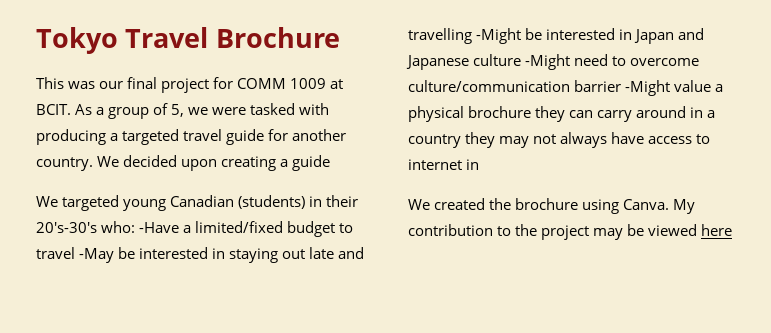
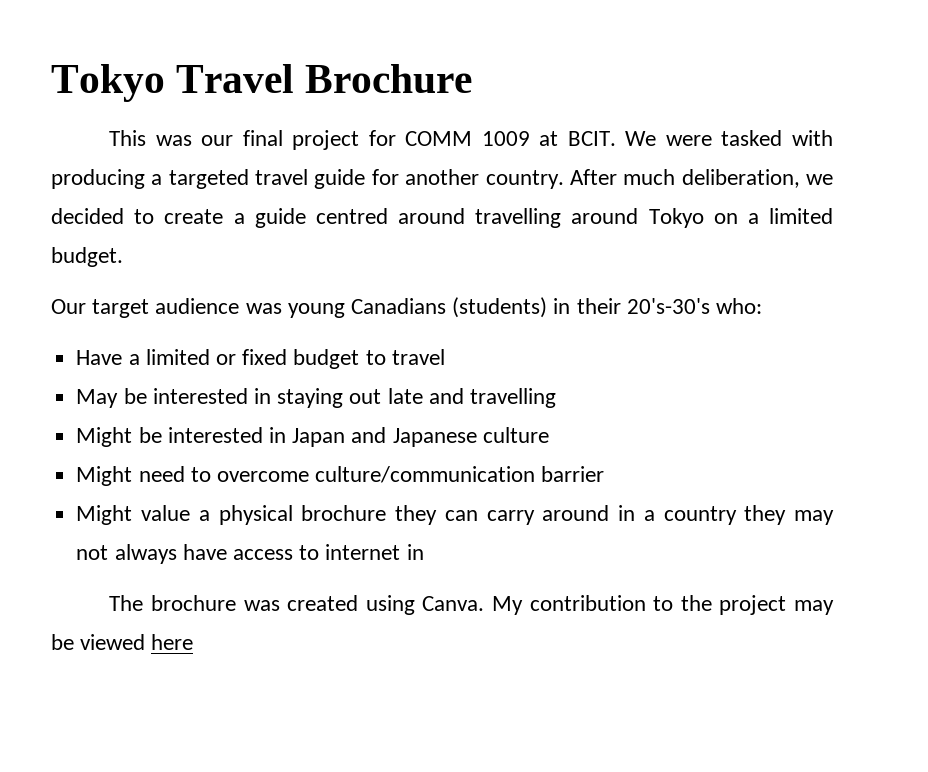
[75,103,209,119] As a group of 5, we -> [625,131,657,146] We
[97,155,331,171] [36,195,235,211] We decided upon creating a guide // We targeted young Canadian -> [569,169,833,188] [51,208,833,228] [51,247,123,267] [51,298,447,318] After much deliberation, we decided to create a guide centred around travelling around Tokyo on a limited budget. // Our target audience was young Canadians
[139,221,284,233] -Have a limited/fixed -> [76,349,288,365] // Have a limited or fixed
[79,248,115,263] -May -> [76,389,119,408] // May
[476,28,522,44] -Might -> [76,427,133,447] // Might
[525,54,571,70] -Might -> [76,466,133,486] // Might
[625,80,671,96] -Might -> [76,505,133,525] // Might
[408,198,579,210] We created the brochure -> [109,595,359,611] The brochure was created

